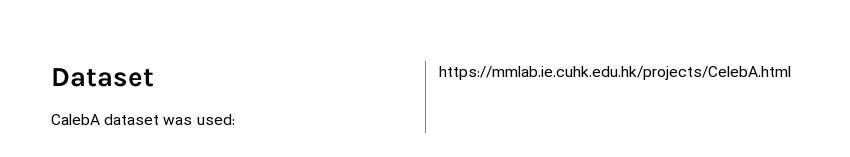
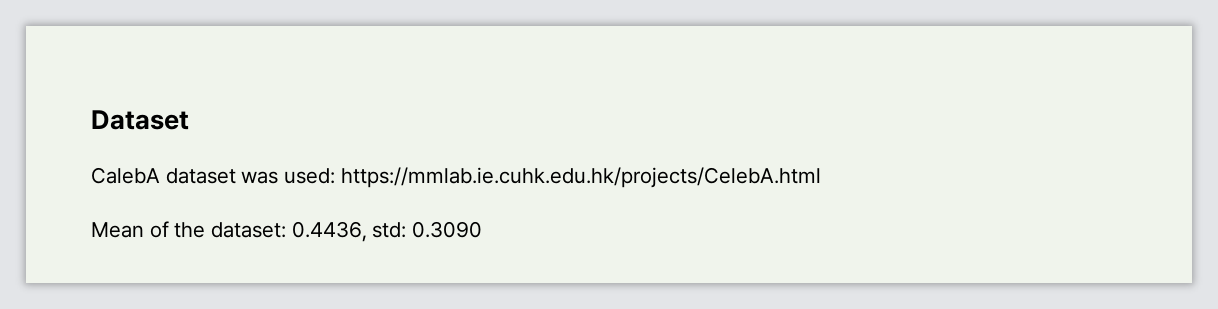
(791, 73) none -> [91,221,483,242] // Mean of the dataset: 0.4436, std: 0.3090

